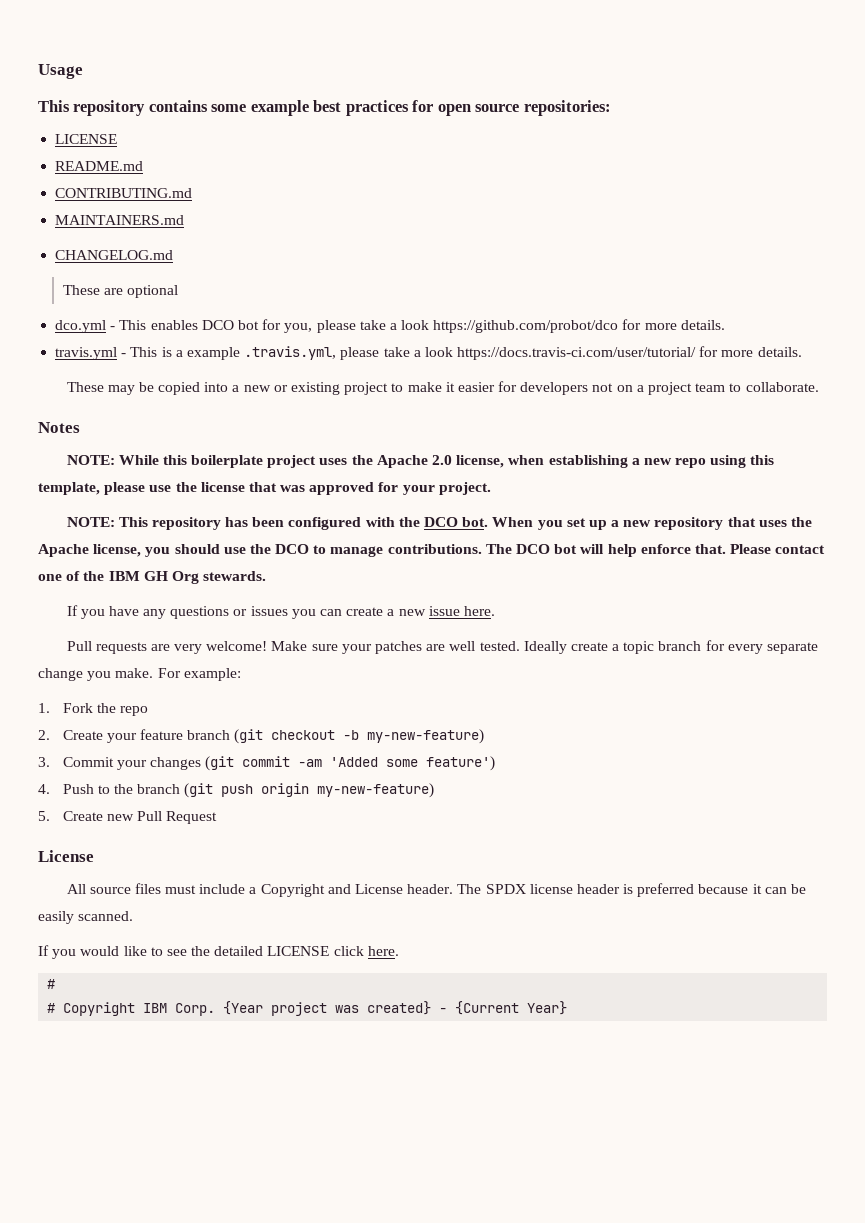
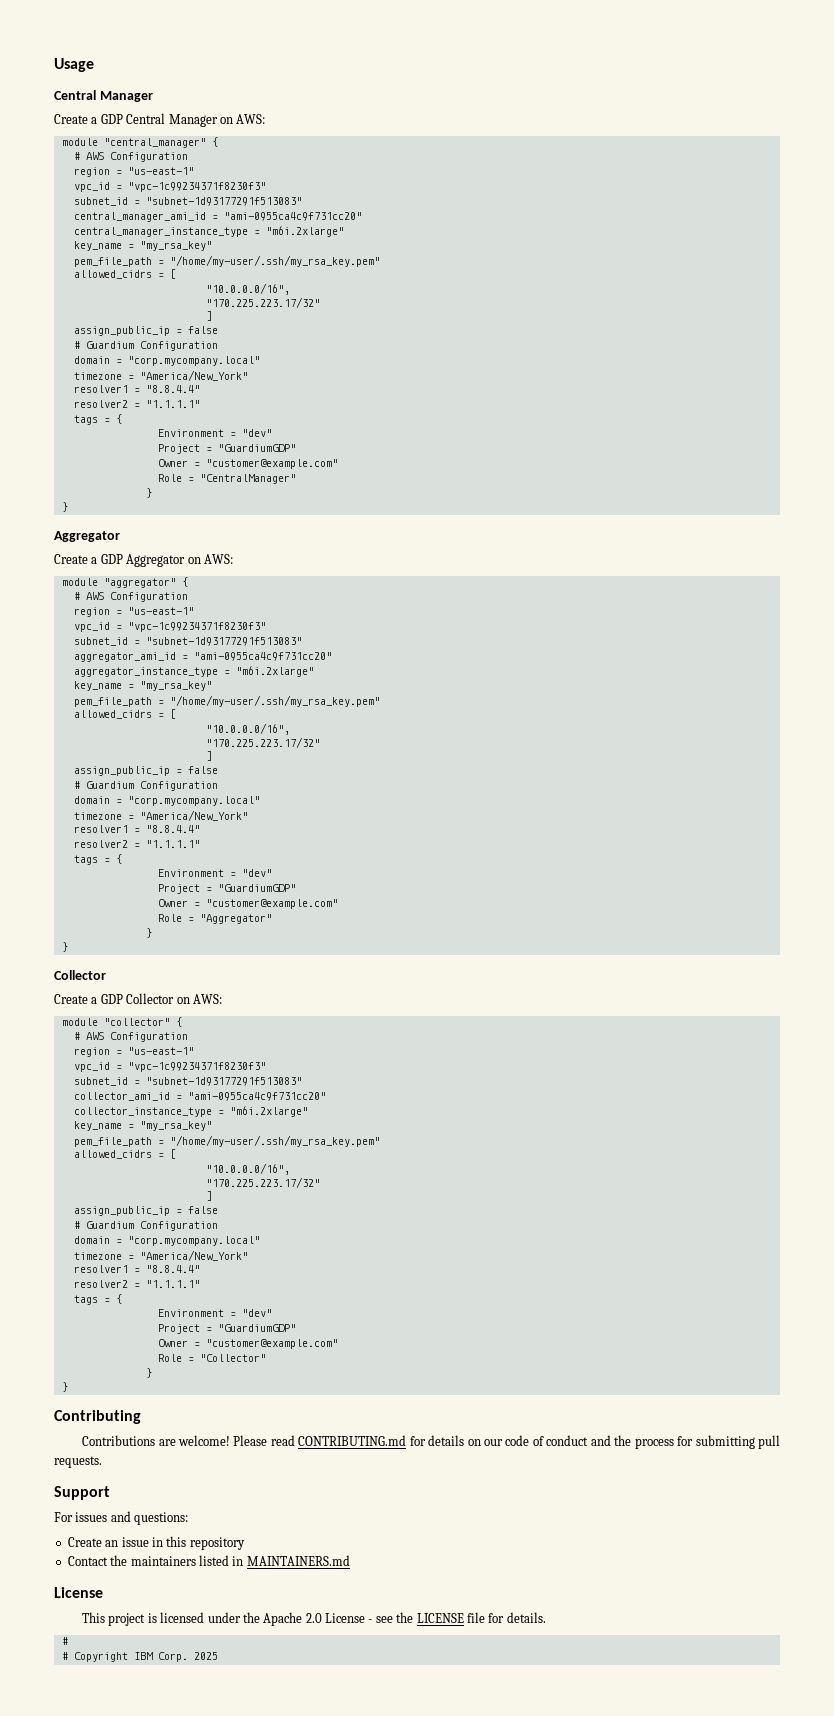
[38,100,611,116] [55,134,118,144] [55,161,144,171] [55,188,193,198] [55,215,185,225] [55,250,174,260] [62,285,179,298] [55,319,725,333] [55,346,802,360] [66,381,819,395] [38,422,80,433] [66,455,775,468] [38,482,491,495] [66,517,813,530] [38,544,826,557] [38,571,267,584] [66,605,495,619] [66,640,819,654] [38,668,241,681] [38,703,149,716] [38,729,485,744] [38,756,496,771] [38,783,435,798] [38,811,218,824] [38,850,94,862] [66,883,807,897] [38,911,134,924] [38,945,399,959] This repository contains some example best practices for open source repositories: // LICENSE // README.md // CONTRIBUTING.md // MAINTAINERS.md // CHANGELOG.md // These are optional // dco.yml - This enables DCO bot for you, please take a look https://github.com/probot/dco for more details. // travis.yml - This is a example .travis.yml, please take a look https://docs.travis-ci.com/user/tutorial/ for more details. // These may be copied into a new or existing project to make it easier for developers not on a project team to collaborate. // Notes // NOTE: While this boilerplate project uses the Apache 2.0 license, when establishing a new repo using this template, please use the license that was approved for your project. // NOTE: This repository has been configured with the DCO bot. When you set up a new repository that uses the Apache license, you should use the DCO to manage contributions. The DCO bot will help enforce that. Please contact one of the IBM GH Org stewards. // If you have any questions or issues you can create a new issue here. // Pull requests are very welcome! Make sure your patches are well tested. Ideally create a topic branch for every separate change you make. For example: // 1. Fork the repo // 2. Create your feature branch (git checkout -b my-new-feature) // 3. Commit your changes (git commit -am 'Added some feature') // 4. Push to the branch (git push origin my-new-feature) // 5. Create new Pull Request // License // All source files must include a Copyright and License header. The SPDX license header is preferred because it can be easily scanned. // If you would like to see the detailed LICENSE click here. -> [54,90,153,102] [54,113,266,127] [61,137,218,148] [73,152,188,162] [73,167,194,177] [73,182,266,192] [73,197,302,206] [73,212,362,222] [73,226,344,237] [73,241,212,251] [73,255,380,267] [73,269,176,279] [205,283,290,295] [205,297,320,308] [205,311,212,321] [73,326,218,336] [73,341,218,351] [73,356,260,366] [73,370,248,381] [73,385,200,393] [73,400,200,408] [73,414,122,425] [157,429,272,437] [157,444,296,454] [157,459,338,469] [157,474,296,484] [145,488,152,498] [61,502,68,512] [54,531,120,542] [54,554,233,567] [61,577,188,588] [73,592,188,602] [73,607,194,617] [73,622,266,632] [73,637,302,646] [73,652,332,662] [73,666,314,677] [73,681,212,691] [73,695,380,707] [73,709,176,719] [205,723,290,735] [205,737,320,748] [205,751,212,761] [73,766,218,776] [73,781,218,791] [73,796,260,806] [73,810,248,821] [73,825,200,833] [73,840,200,848] [73,854,122,865] [157,869,272,877] [157,884,296,894] [157,899,338,909] [157,914,272,924] [145,928,152,938] [61,942,68,952] [54,970,106,980] [54,993,222,1004] [61,1017,182,1027] [73,1032,188,1042] [73,1047,194,1057] [73,1062,266,1072] [73,1077,302,1086] [73,1092,326,1101] [73,1106,308,1117] [73,1121,212,1131] [73,1135,380,1147] [73,1149,176,1159] [205,1163,290,1175] [205,1177,320,1188] [205,1191,212,1201] [73,1206,218,1216] [73,1221,218,1231] [73,1236,260,1246] [73,1250,248,1261] [73,1265,200,1273] [73,1280,200,1288] [73,1294,122,1305] [157,1309,272,1317] [157,1324,296,1334] [157,1339,338,1349] [157,1354,266,1362] [145,1368,152,1378] [61,1382,68,1392] [54,1410,141,1424] [82,1435,781,1449] [54,1456,102,1468] [54,1486,110,1500] [54,1511,189,1525] [67,1536,245,1550] [67,1555,350,1566] [54,1587,103,1598] [82,1612,546,1626] Central Manager // Create a GDP Central Manager on AWS: // module "central_manager" { // # AWS Configuration // region = "us-east-1" // vpc_id = "vpc-1c99234371f8230f3" // subnet_id = "subnet-1d93177291f513083" // central_manager_ami_id = "ami-0955ca4c9f731cc20" // central_manager_instance_type = "m6i.2xlarge" // key_name = "my_rsa_key" // pem_file_path = "/home/my-user/.ssh/my_rsa_key.pem" // allowed_cidrs = [ // "10.0.0.0/16", // "170.225.223.17/32" // ] // assign_public_ip = false // # Guardium Configuration // domain = "corp.mycompany.local" // timezone = "America/New_York" // resolver1 = "8.8.4.4" // resolver2 = "1.1.1.1" // tags = { // Environment = "dev" // Project = "GuardiumGDP" // Owner = "customer@example.com" // Role = "CentralManager" // } // } // Aggregator // Create a GDP Aggregator on AWS: // module "aggregator" { // # AWS Configuration // region = "us-east-1" // vpc_id = "vpc-1c99234371f8230f3" // subnet_id = "subnet-1d93177291f513083" // aggregator_ami_id = "ami-0955ca4c9f731cc20" // aggregator_instance_type = "m6i.2xlarge" // key_name = "my_rsa_key" // pem_file_path = "/home/my-user/.ssh/my_rsa_key.pem" // allowed_cidrs = [ // "10.0.0.0/16", // "170.225.223.17/32" // ] // assign_public_ip = false // # Guardium Configuration // domain = "corp.mycompany.local" // timezone = "America/New_York" // resolver1 = "8.8.4.4" // resolver2 = "1.1.1.1" // tags = { // Environment = "dev" // Project = "GuardiumGDP" // Owner = "customer@example.com" // Role = "Aggregator" // } // } // Collector // Create a GDP Collector on AWS: // module "collector" { // # AWS Configuration // region = "us-east-1" // vpc_id = "vpc-1c99234371f8230f3" // subnet_id = "subnet-1d93177291f513083" // collector_ami_id = "ami-0955ca4c9f731cc20" // collector_instance_type = "m6i.2xlarge" // key_name = "my_rsa_key" // pem_file_path = "/home/my-user/.ssh/my_rsa_key.pem" // allowed_cidrs = [ // "10.0.0.0/16", // "170.225.223.17/32" // ] // assign_public_ip = false // # Guardium Configuration // domain = "corp.mycompany.local" // timezone = "America/New_York" // resolver1 = "8.8.4.4" // resolver2 = "1.1.1.1" // tags = { // Environment = "dev" // Project = "GuardiumGDP" // Owner = "customer@example.com" // Role = "Collector" // } // } // Contributing // Contributions are welcome! Please read CONTRIBUTING.md for details on our code of conduct and the process for submitting pull requests. // Support // For issues and questions: // Create an issue in this repository // Contact the maintainers listed in MAINTAINERS.md // License // This project is licensed under the Apache 2.0 License - see the LICENSE file for details.
[223,1001,568,1016] {Year project was created} - {Current Year} -> [193,1652,218,1660] 2025

